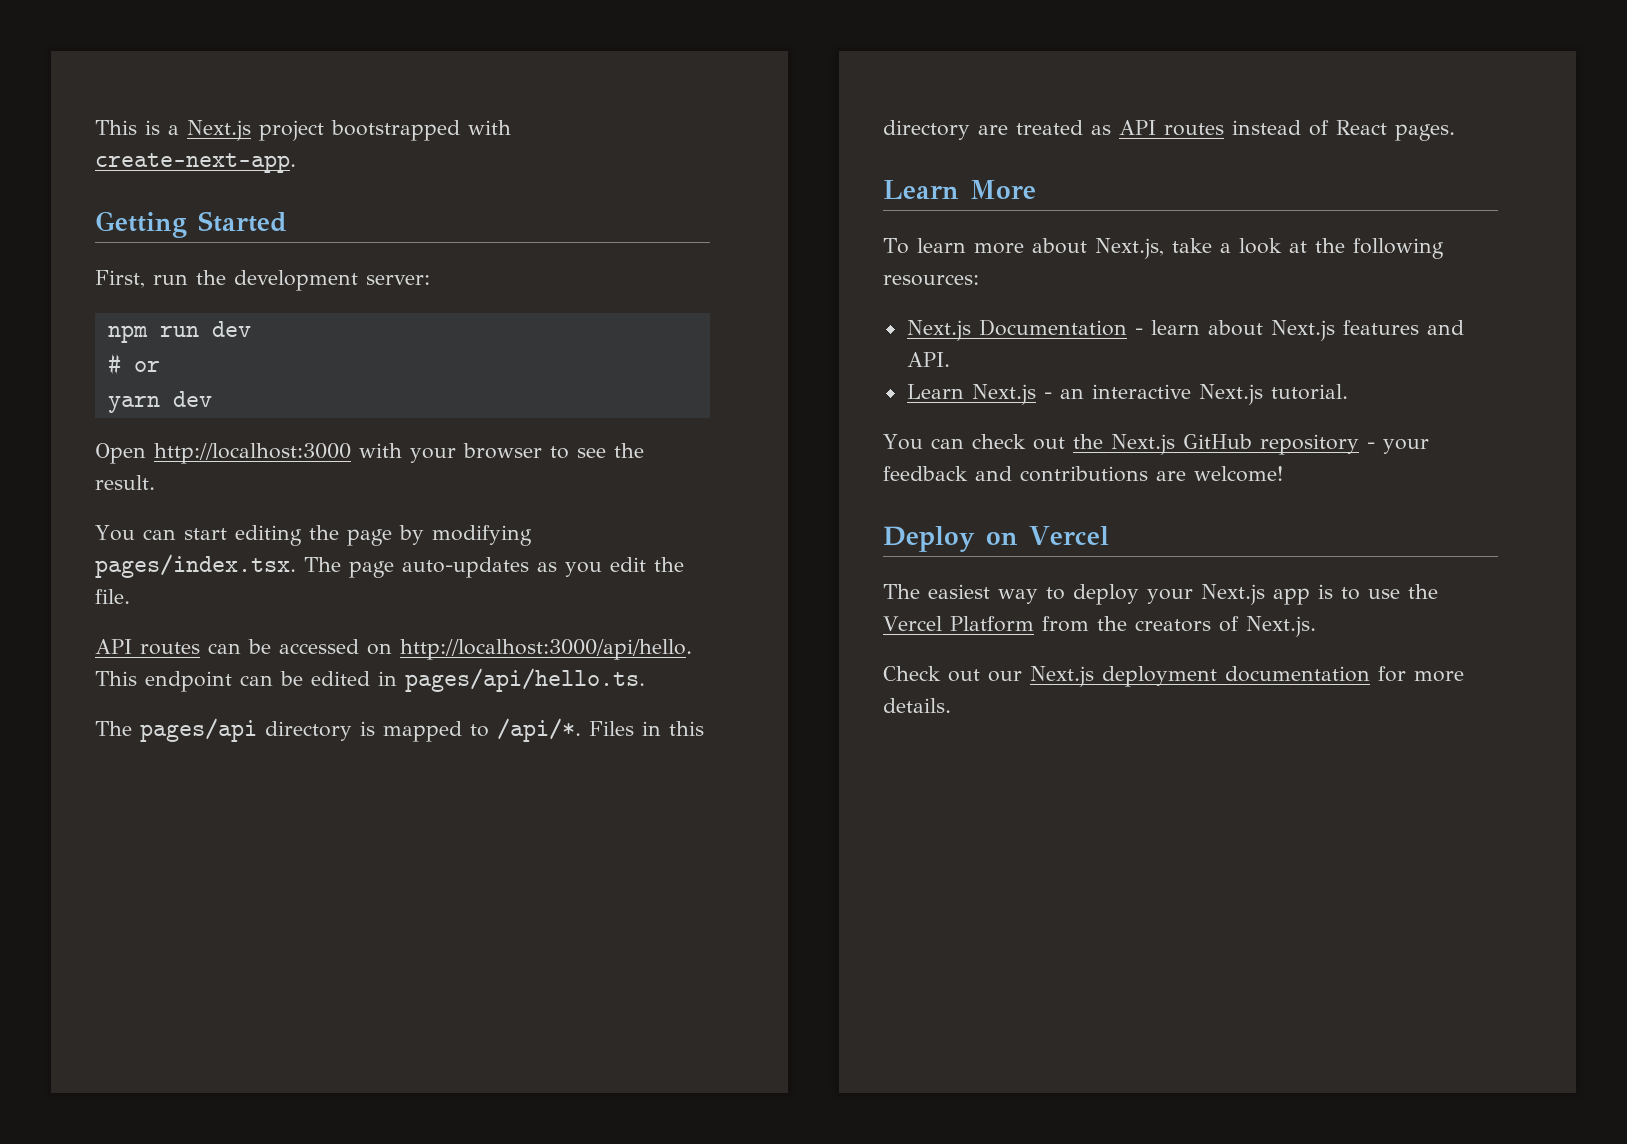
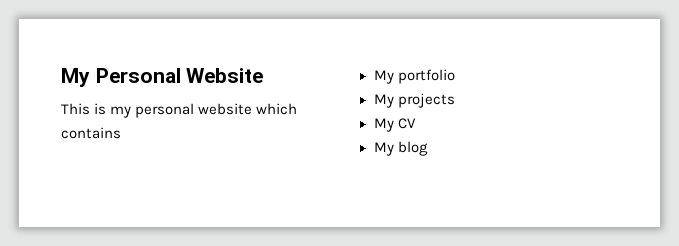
[95,120,511,141] [95,153,296,173] [95,211,287,238] [95,270,430,291] [107,321,251,343] [107,353,160,375] [107,391,212,413] [95,443,644,464] [95,475,155,490] [95,525,532,546] [95,554,684,578] [95,589,130,604] [95,639,692,660] [95,668,645,692] [95,718,704,742] [883,120,1455,141] [883,180,1036,199] [883,238,1444,259] [883,274,979,286] [906,319,1464,341] [906,352,950,367] [906,384,1348,405] [883,434,1429,455] [883,466,1283,482] [883,526,1109,552] [883,584,1438,605] [883,616,1316,637] [883,666,1464,687] [883,698,951,713] This is a Next.js project bootstrapped with create-next-app. // Getting Started // First, run the development server: // npm run dev // # or // yarn dev // Open http://localhost:3000 with your browser to see the result. // You can start editing the page by modifying pages/index.tsx. The page auto-updates as you edit the file. // API routes can be accessed on http://localhost:3000/api/hello. This endpoint can be edited in pages/api/hello.ts. // The pages/api directory is mapped to /api/*. Files in this directory are treated as API routes instead of React pages. // Learn More // To learn more about Next.js, take a look at the following resources: // Next.js Documentation - learn about Next.js features and API. // Learn Next.js - an interactive Next.js tutorial. // You can check out the Next.js GitHub repository - your feedback and contributions are welcome! // Deploy on Vercel // The easiest way to deploy your Next.js app is to use the Vercel Platform from the creators of Next.js. // Check out our Next.js deployment documentation for more details. -> [61,68,264,87] [61,103,298,118] [61,127,121,139] [373,69,455,84] [373,93,455,108] [373,118,416,132] [373,141,428,156] My Personal Website // This is my personal website which contains // My portfolio // My projects // My CV // My blog

